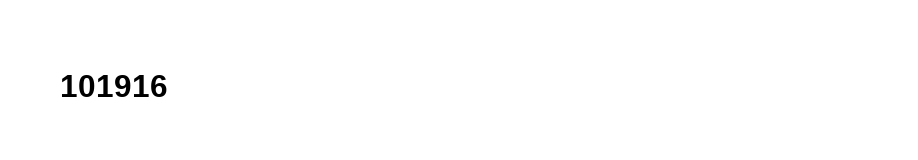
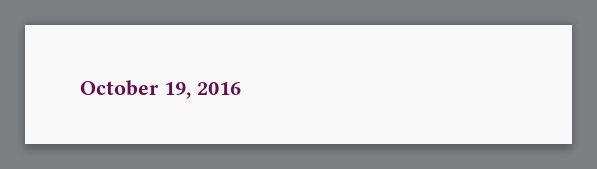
[60,75,168,97] 101916 -> [80,80,241,99] October 19, 2016

